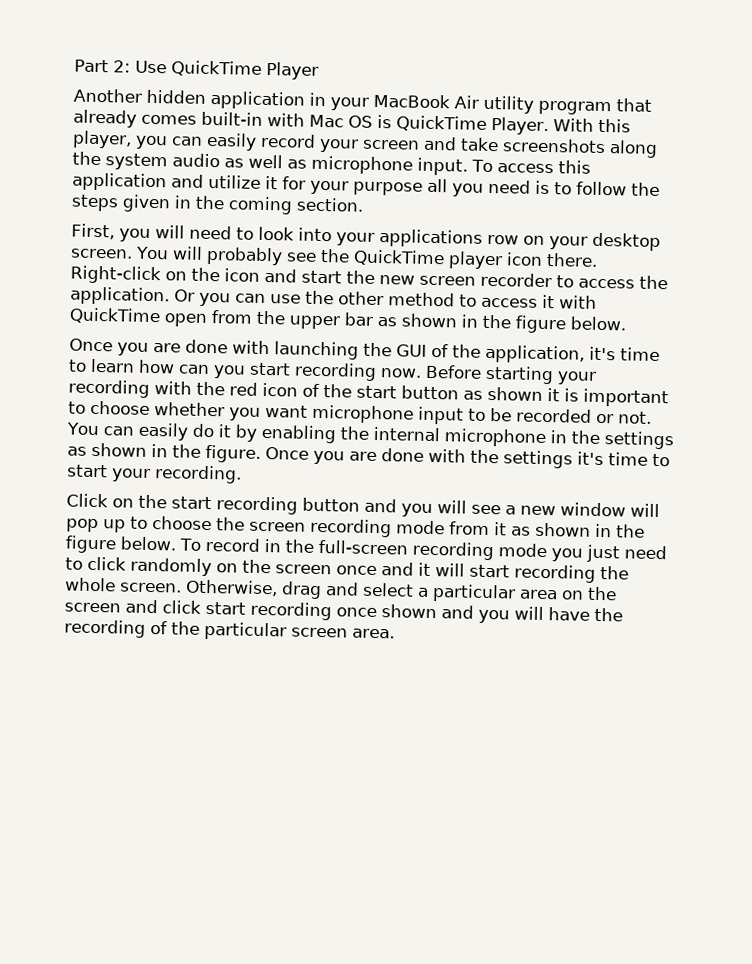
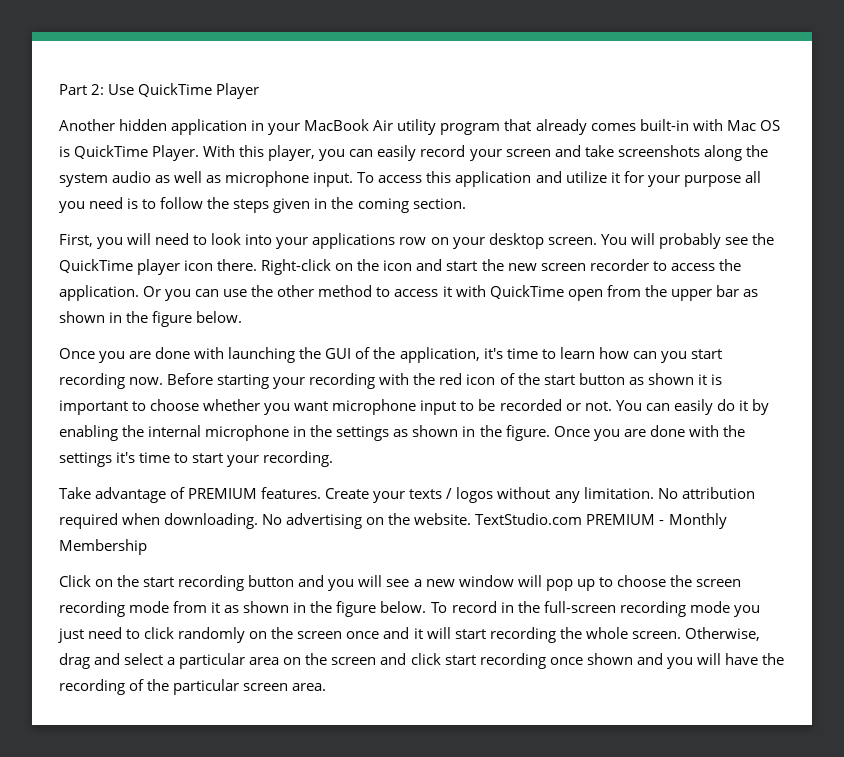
(242, 474) none -> [59,487,755,503] [59,513,727,529] [59,539,147,555] // Take advantage of PREMIUM features. Create your texts / logos without any limitation. No attribution required when downloading. No advertising on the website. TextStudio.com PREMIUM - Monthly Membership

